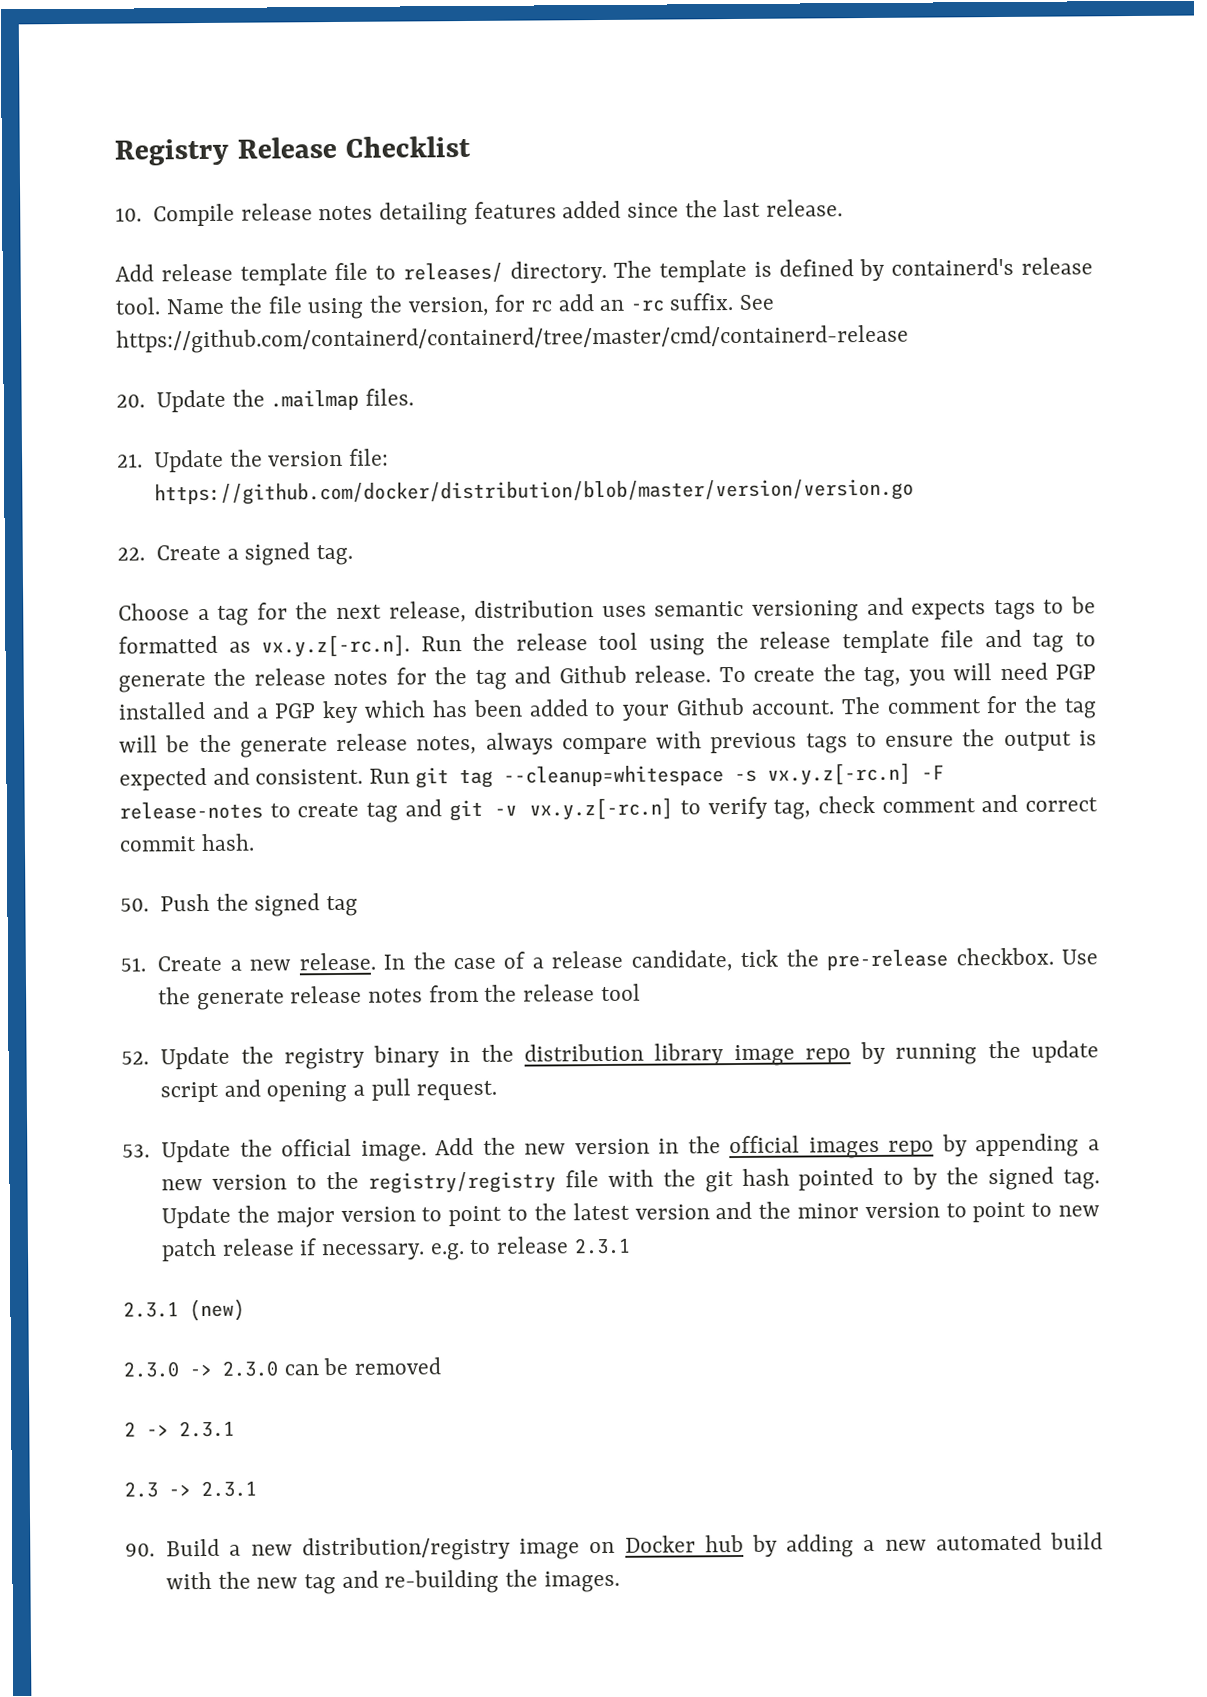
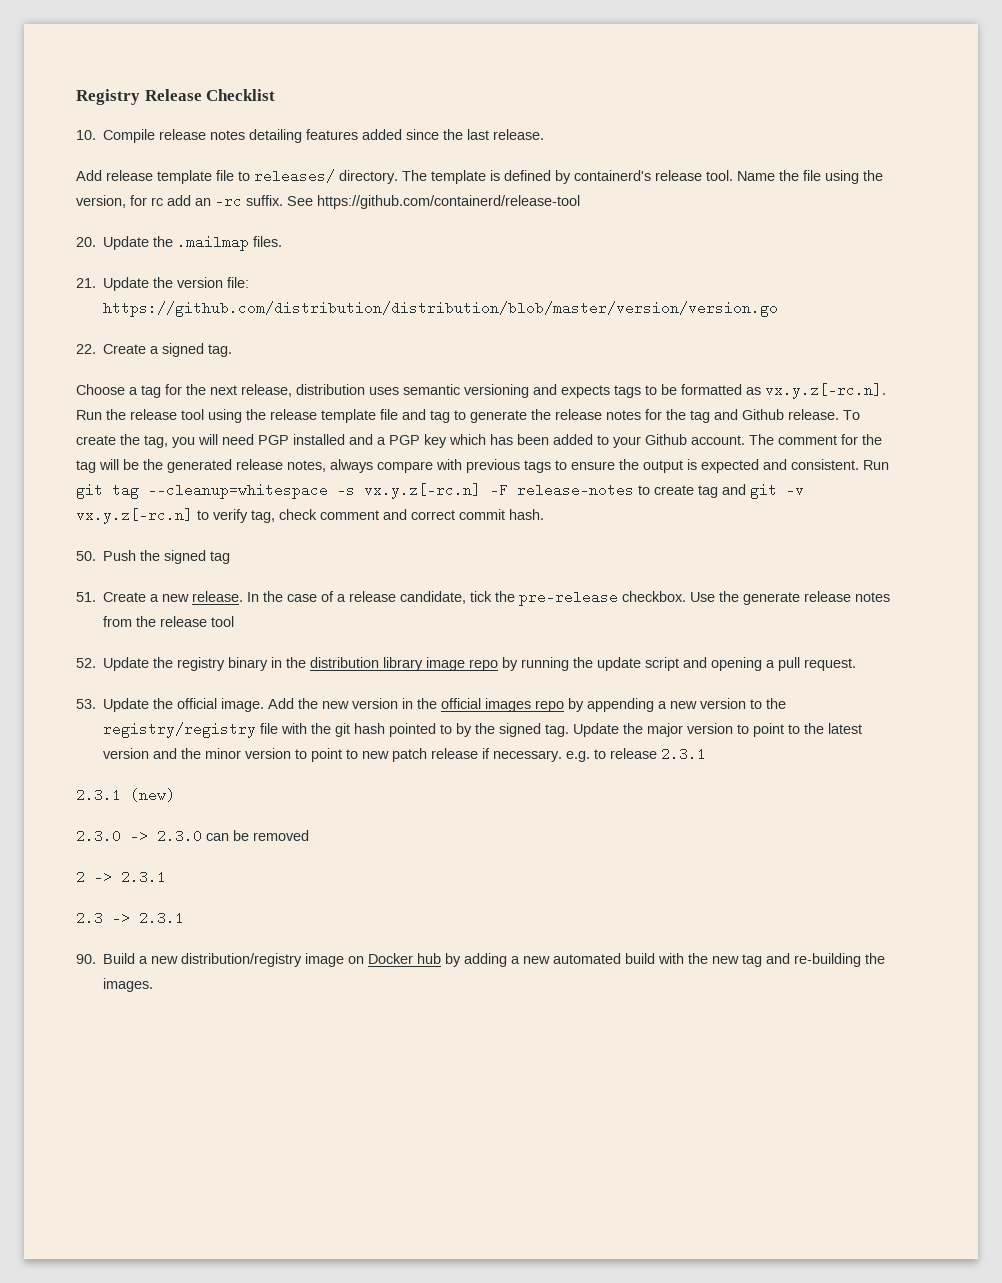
[116,324,909,354] https://github.com/containerd/containerd/tree/master/cmd/containerd-release -> [317,195,580,209] https://github.com/containerd/release-tool
[154,478,915,506] https://github.com/docker/distribution/blob/master/version/version.go -> [103,301,779,317] https://github.com/distribution/distribution/blob/master/version/version.go
[239,737,328,758] generate -> [167,459,232,473] generated

